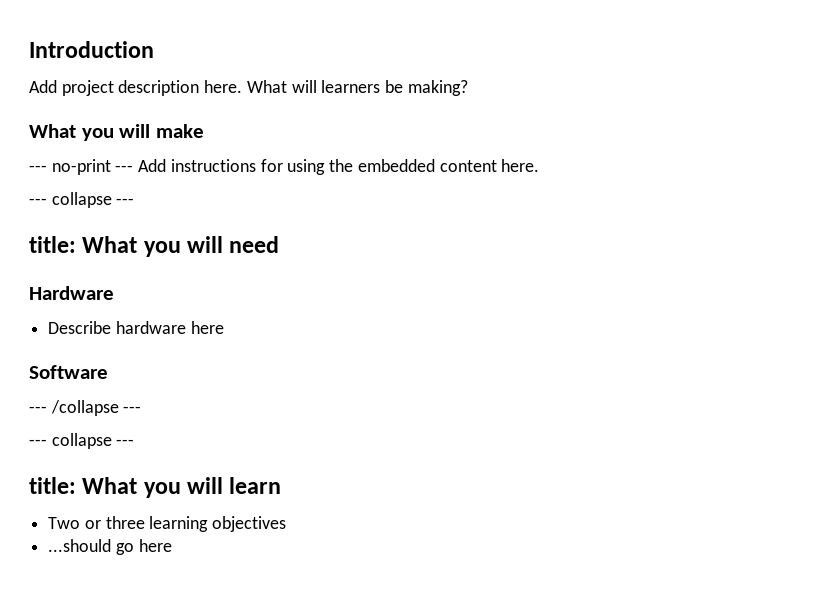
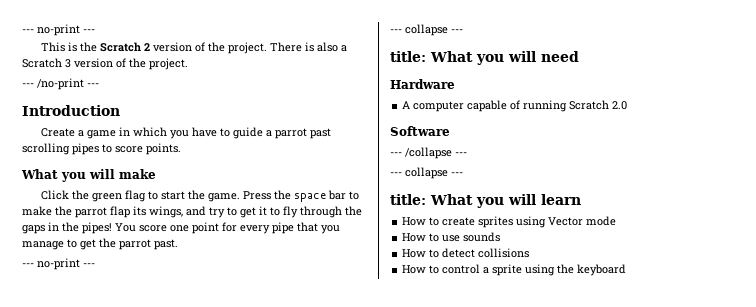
[29,41,154,58] [29,80,468,96] [29,124,204,141] [29,159,540,175] Introduction // Add project description here. What will learners be making? // What you will make // --- no-print --- Add instructions for using the embedded content here. -> [22,24,95,36] [41,42,348,54] [22,58,188,70] [22,78,99,90] [22,105,120,116] [41,127,332,139] [22,143,181,155] [21,169,156,182] [41,190,360,202] [22,206,362,218] [22,222,340,234] [22,238,178,250] [22,258,95,270] --- no-print --- // This is the Scratch 2 version of the project. There is also a Scratch 3 version of the project. // --- /no-print --- // Introduction // Create a game in which you have to guide a parrot past scrolling pipes to score points. // What you will make // Click the green flag to start the game. Press the space bar to make the parrot flap its wings, and try to get it to fly through the gaps in the pipes! You score one point for every pipe that you manage to get the parrot past. // --- no-print ---
[48,321,224,334] Describe hardware here -> [402,100,628,112] A computer capable of running Scratch 2.0
[48,516,287,532] [48,539,172,555] Two or three learning objectives // ...should go here -> [402,216,617,228] [402,232,501,242] [402,248,530,258] [402,264,627,276] How to create sprites using Vector mode // How to use sounds // How to detect collisions // How to control a sprite using the keyboard

